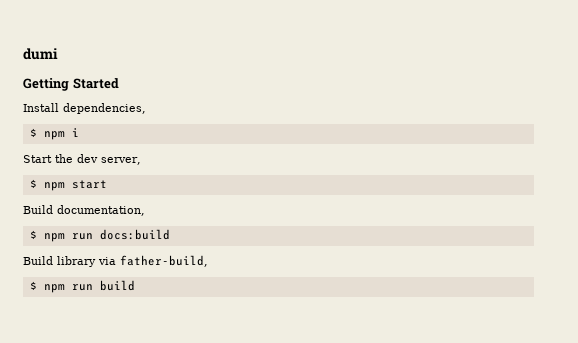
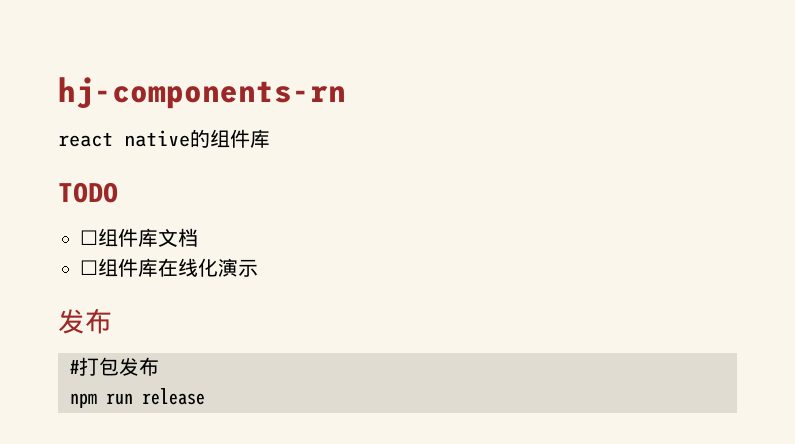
[23,48,58,60] [23,78,119,91] [23,103,146,114] [29,128,79,140] [23,154,141,165] [29,179,107,191] [23,205,145,216] [29,229,170,242] [23,255,208,267] [29,280,135,293] dumi // Getting Started // Install dependencies, // $ npm i // Start the dev server, // $ npm start // Build documentation, // $ npm run docs:build // Build library via father-build, // $ npm run build -> [58,77,346,109] [58,129,270,148] [58,182,118,203] [80,228,198,247] [80,258,258,277] [58,308,112,334] [70,357,159,376] [70,388,205,408] hj-components-rn // react native的组件库 // TODO // ☐组件库文档 // ☐组件库在线化演示 // 发布 // #打包发布 // npm run release

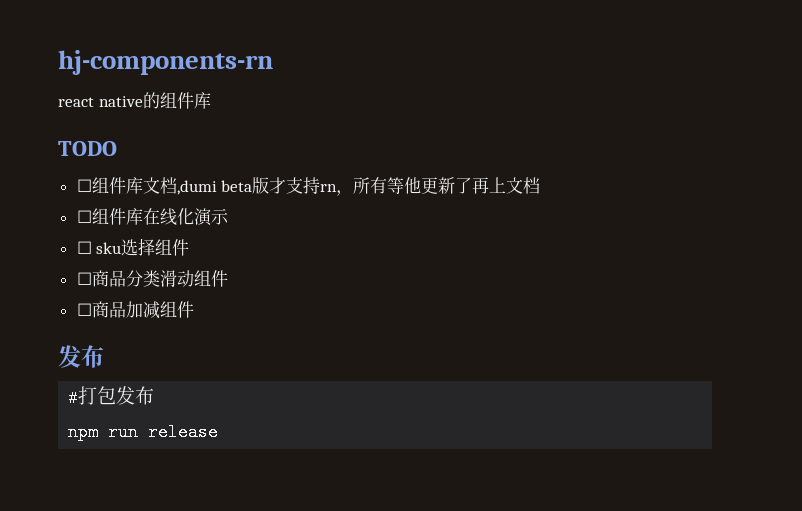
(198, 237) none -> [176,177,541,196] ,dumi beta版才支持rn，所有等他更新了再上文档
(258, 268) none -> [76,238,190,256] [76,270,228,287] [76,301,194,319] // ☐ sku选择组件 // ☐商品分类滑动组件 // ☐商品加减组件

